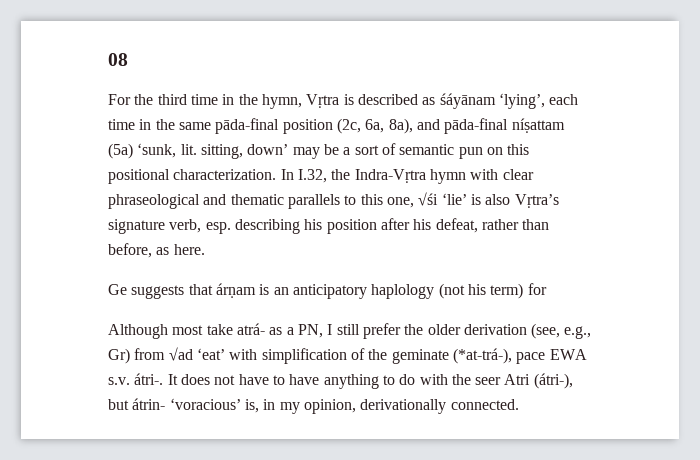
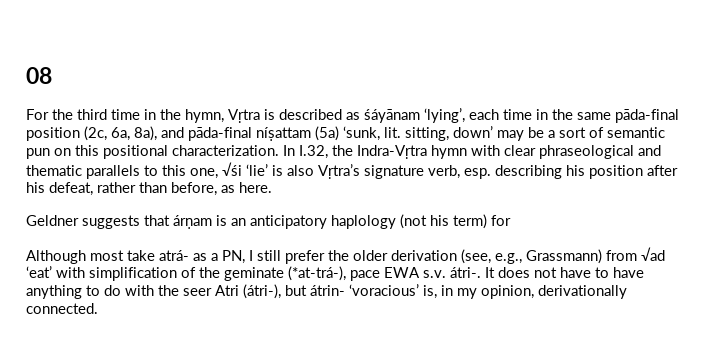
[108,284,127,295] Ge -> [26,215,79,226] Geldner
[108,348,130,364] Gr) -> [526,249,602,264] Grassmann)

